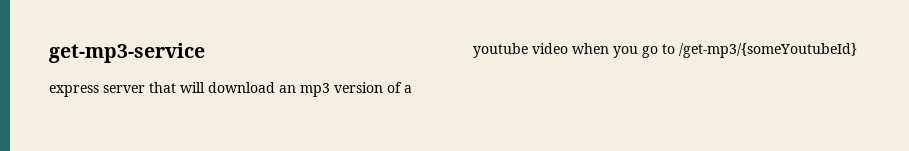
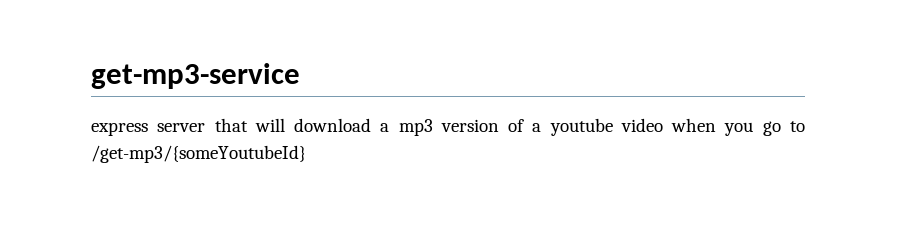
[279,85,296,93] an -> [380,123,390,132] a

